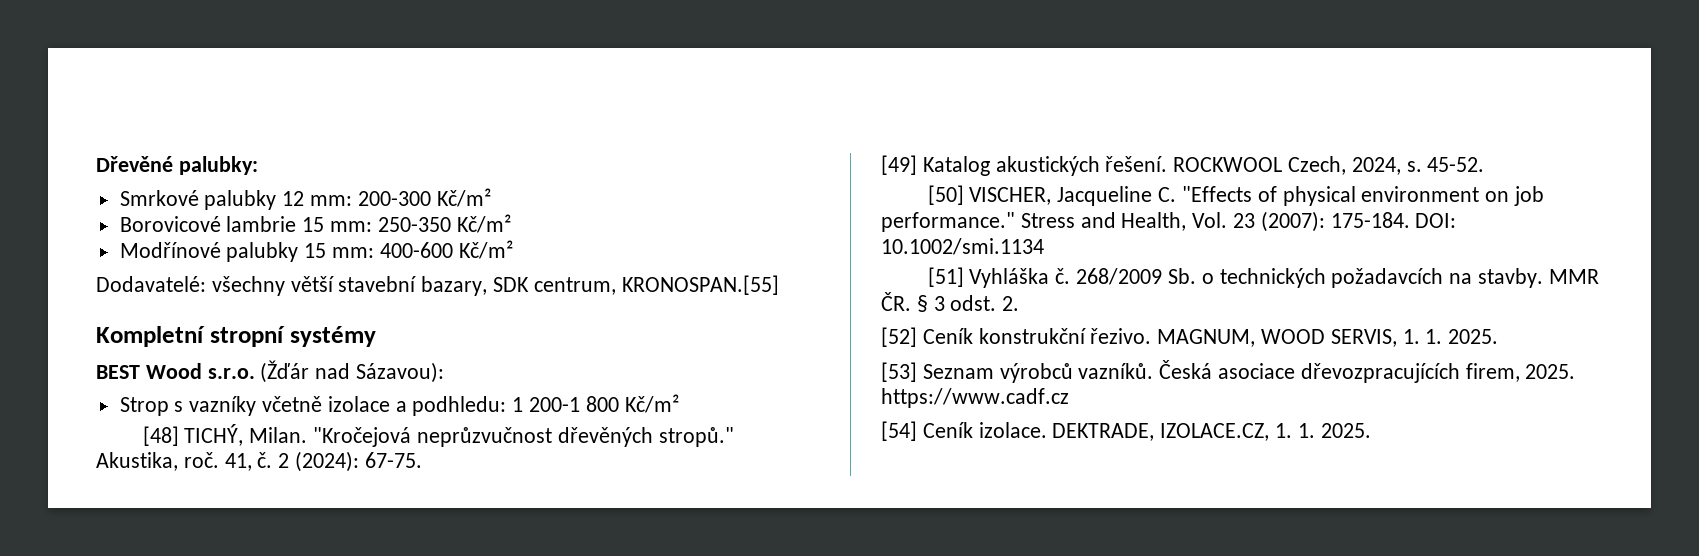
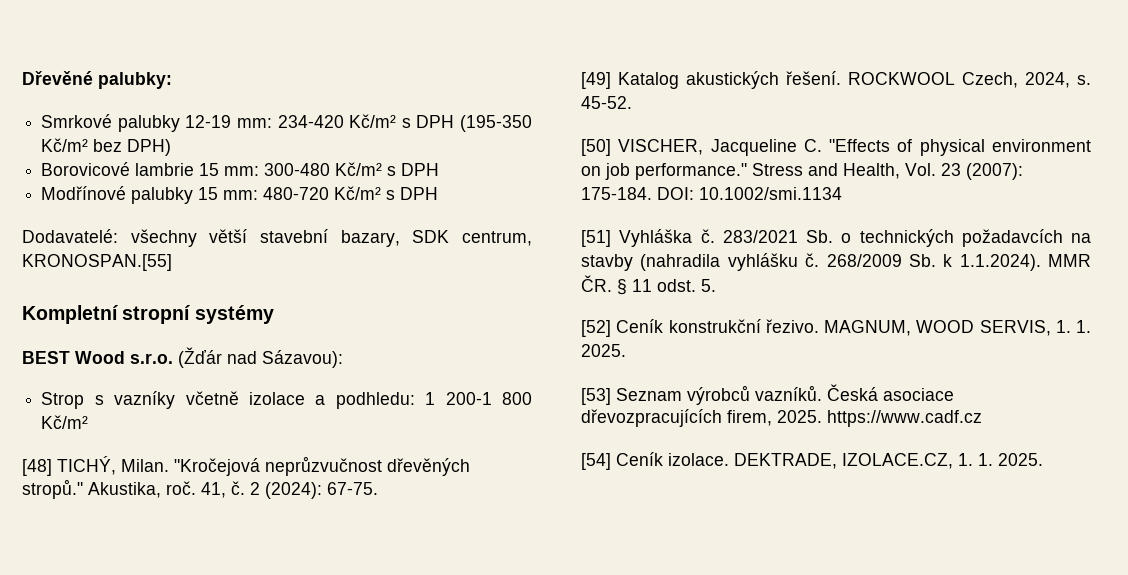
[282,188,491,207] 12 mm: 200-300 Kč/m² -> [185,114,532,132] [41,138,172,156] 12-19 mm: 234-420 Kč/m² s DPH (195-350 Kč/m² bez DPH)
[377,214,511,233] 250-350 Kč/m² -> [264,162,440,176] 300-480 Kč/m² s DPH
[379,240,513,259] 400-600 Kč/m² -> [263,186,439,200] 480-720 Kč/m² s DPH
[1076,268,1163,285] 268/2009 -> [722,230,798,243] 283/2021
[1477,268,1599,288] [881,292,1020,312] stavby. MMR ČR. § 3 odst. 2. -> [581,253,1091,271] [581,275,716,295] stavby (nahradila vyhlášku č. 268/2009 Sb. k 1.1.2024). MMR ČR. § 11 odst. 5.

